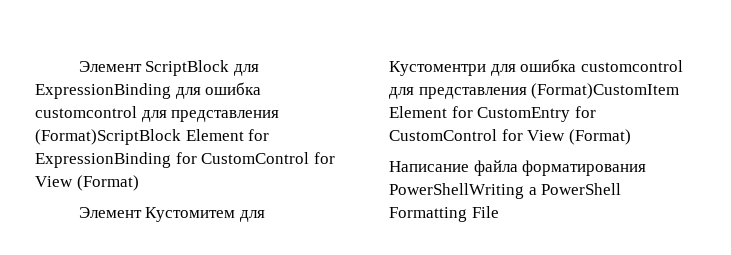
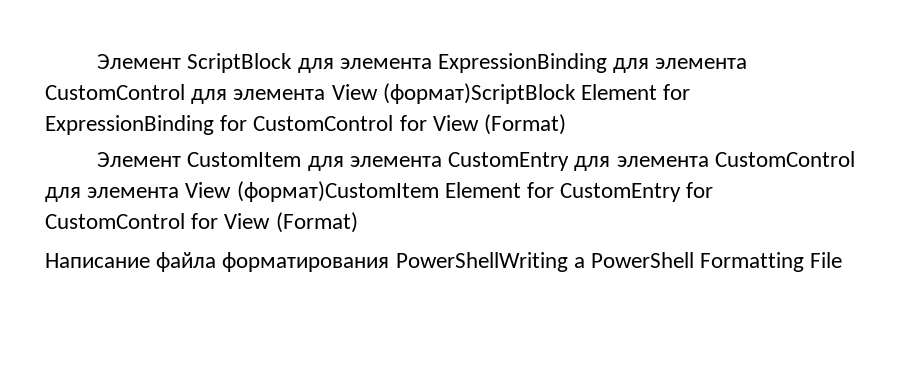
(260, 70) none -> [339,58,432,69] элемента
[205,82,262,95] [35,106,280,122] [35,129,181,145] ошибка customcontrol для представления (Format)ScriptBlock -> [655,58,748,69] [45,83,576,104] элемента CustomControl для элемента View (формат)ScriptBlock
[145,207,266,222] [389,59,683,76] [389,83,680,99] Кустомитем для Кустоментри для ошибка customcontrol для представления (Format)CustomItem -> [187,151,856,171] [45,181,439,202] CustomItem для элемента CustomEntry для элемента CustomControl для элемента View (формат)CustomItem

